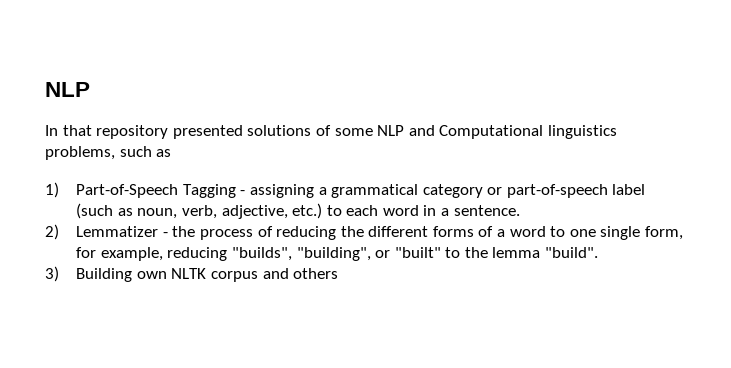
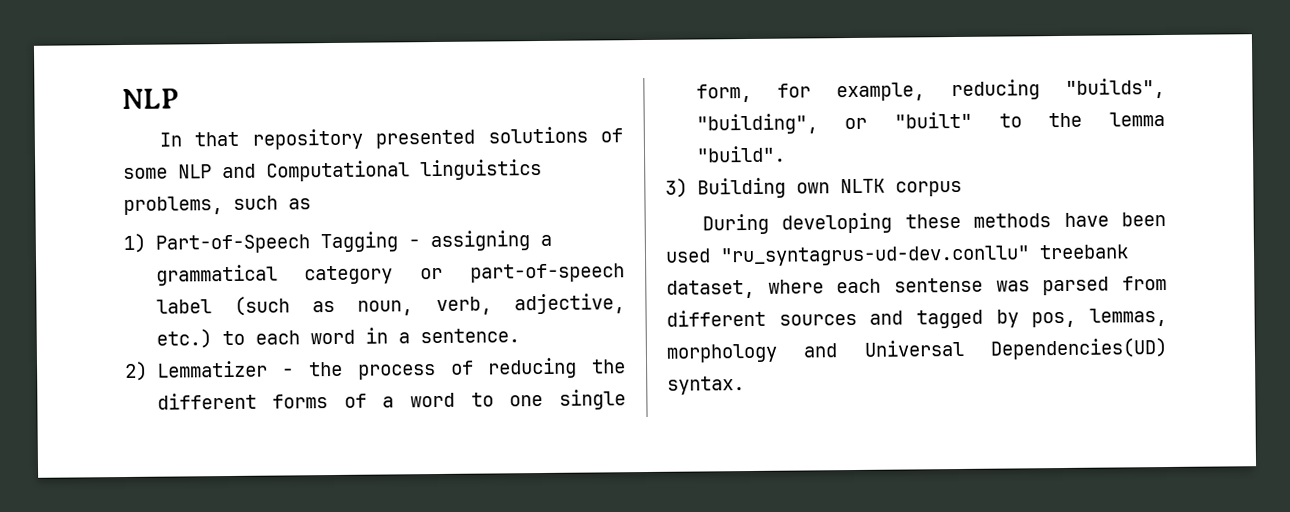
[262,268,339,279] and others -> [702,212,1166,235] [665,244,1129,267] [666,275,1167,299] [666,307,1167,329] [666,337,1168,363] [667,376,745,395] // During developing these methods have been used "ru_syntagrus-ud-dev.conllu" treebank dataset, where each sentense was parsed from different sources and tagged by pos, lemmas, morphology and Universal Dependencies(UD) syntax.

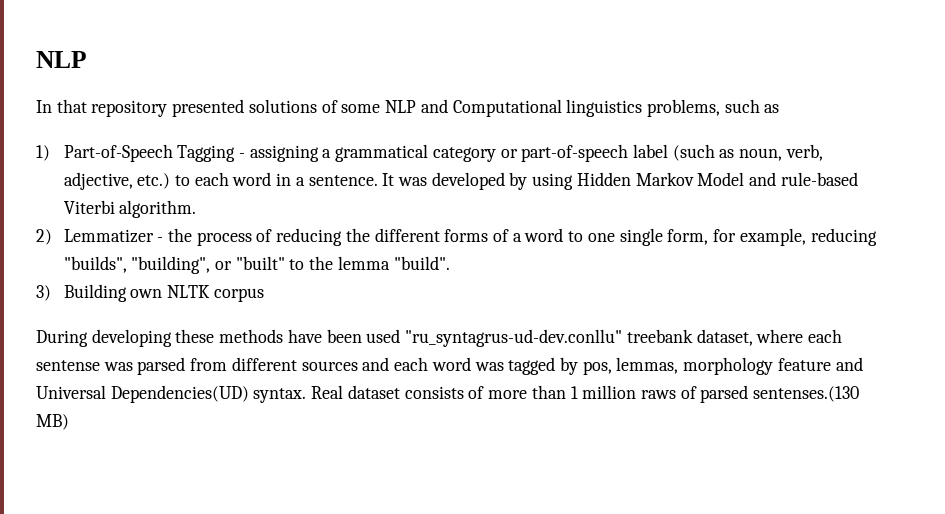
(520, 336) none -> [382,172,858,190] [63,200,197,218] It was developed by using Hidden Markov Model and rule-based Viterbi algorithm.
(904, 317) none -> [394,357,504,371] each word was
(778, 353) none -> [777,358,831,371] feature
(745, 385) none -> [311,385,860,403] [36,414,69,430] Real dataset consists of more than 1 million raws of parsed sentenses.(130 MB)

